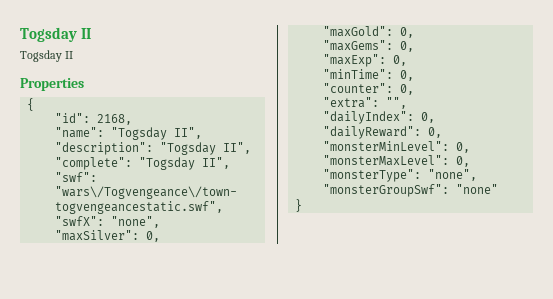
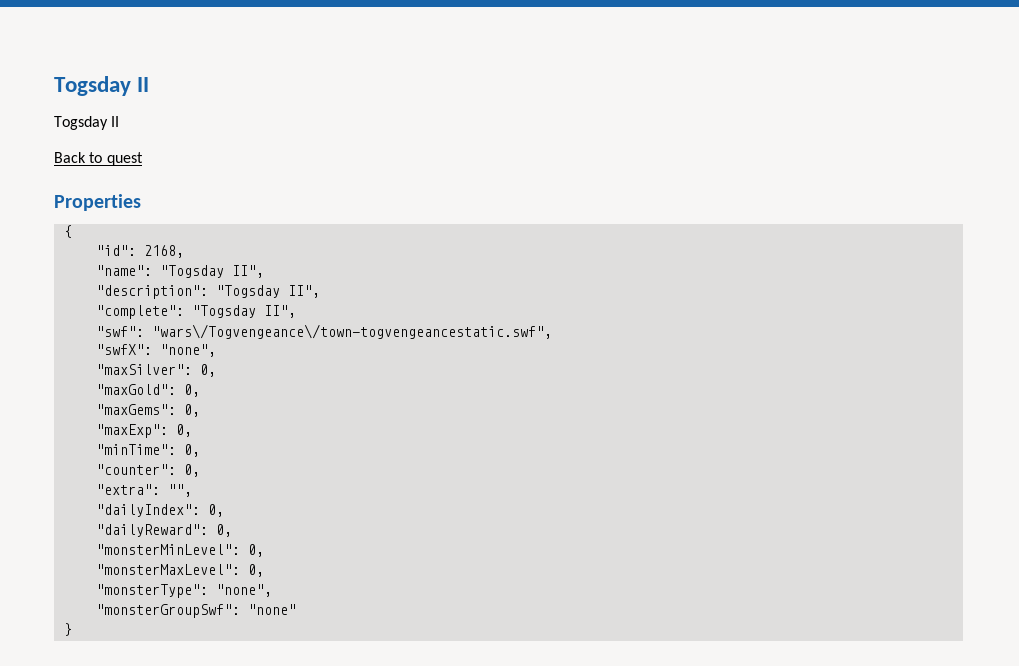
(74, 55) none -> [54,152,143,166] // Back to quest

